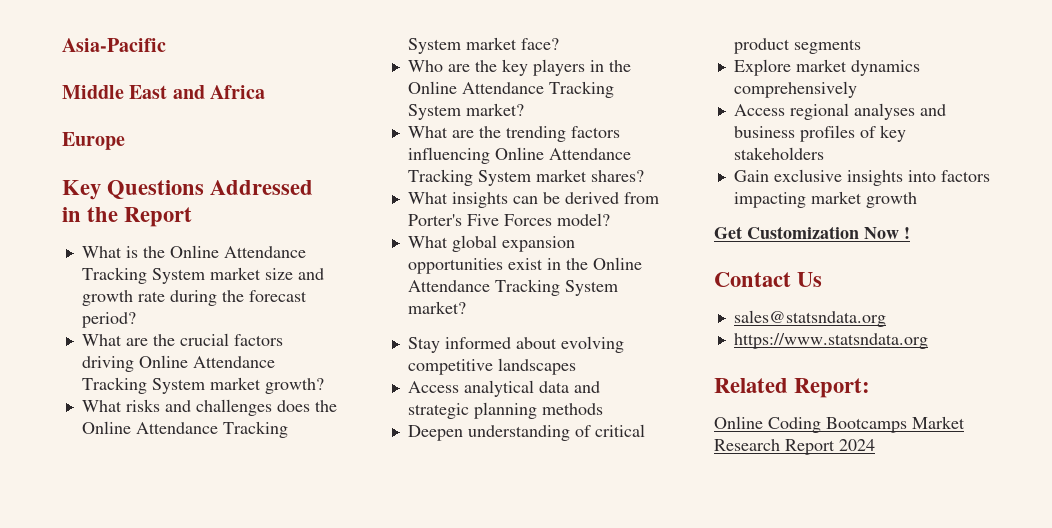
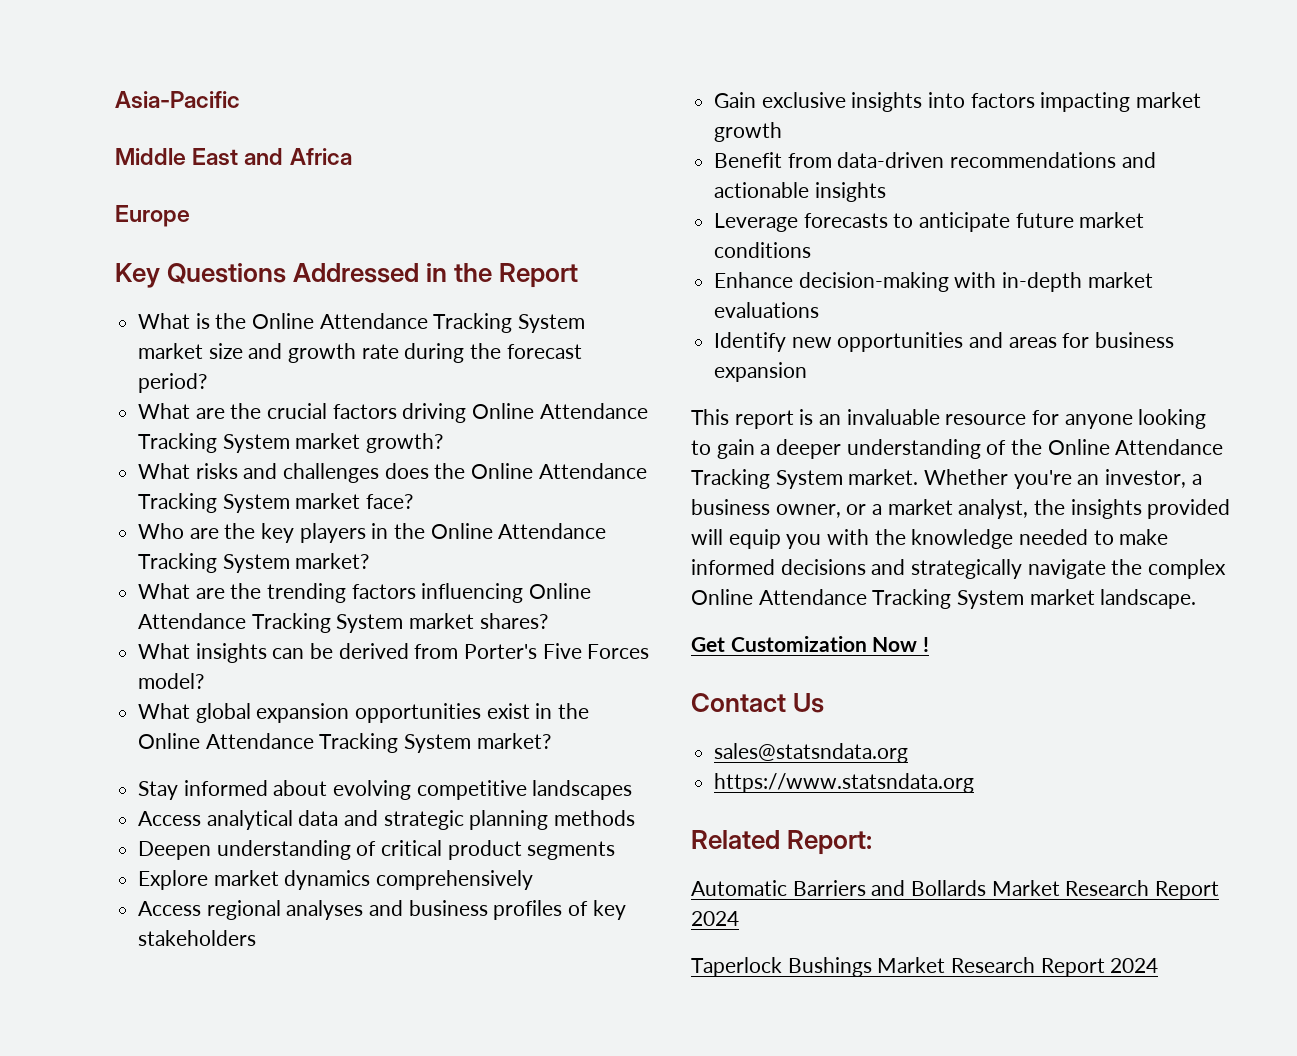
(917, 200) none -> [714,152,1156,168] [714,182,886,202] [714,212,1145,232] [714,242,812,258] [714,272,1153,292] [714,302,820,318] [714,332,1175,352] [714,362,808,382] [691,409,1207,429] [691,439,1224,459] [691,469,1202,489] [691,499,1231,519] [691,529,1169,549] [691,559,1227,579] [691,589,1197,609] // Benefit from data-driven recommendations and actionable insights // Leverage forecasts to anticipate future market conditions // Enhance decision-making with in-depth market evaluations // Identify new opportunities and areas for business expansion // This report is an invaluable resource for anyone looking to gain a deeper understanding of the Online Attendance Tracking System market. Whether you're an investor, a business owner, or a market analyst, the insights provided will equip you with the knowledge needed to make informed decisions and strategically navigate the complex Online Attendance Tracking System market landscape.
[714,416,965,433] [714,439,875,455] Online Coding Bootcamps Market Research Report 2024 -> [691,880,1220,900] [691,911,739,926] [691,957,1159,977] Automatic Barriers and Bollards Market Research Report 2024 // Taperlock Bushings Market Research Report 2024

